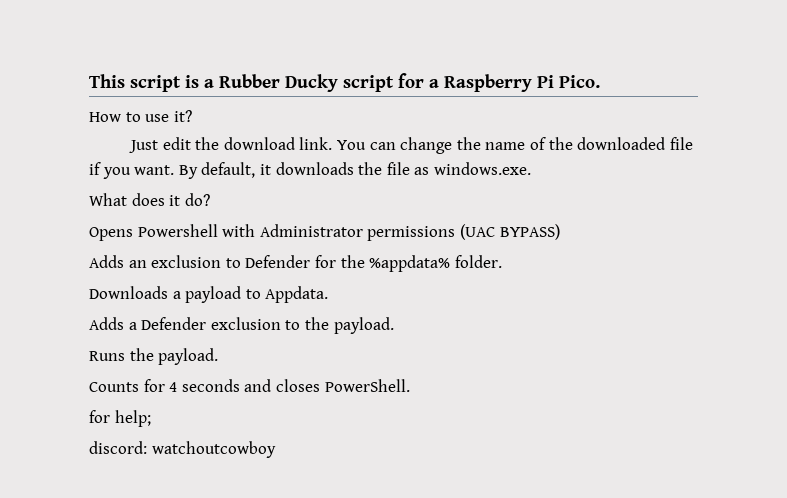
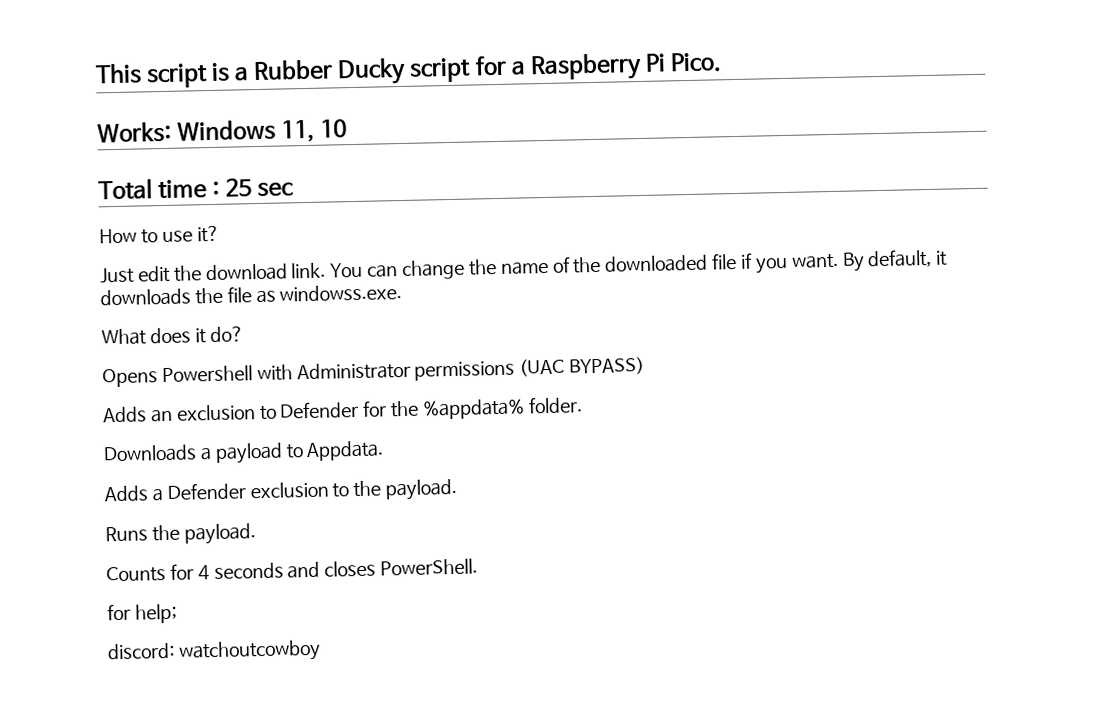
(600, 81) none -> [97,119,348,144] [98,178,295,200] // Works: Windows 11, 10 // Total time : 25 sec
[433,162,531,175] windows.exe. -> [279,284,403,302] windowss.exe.

